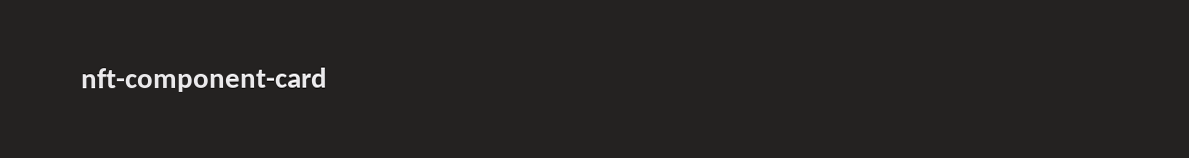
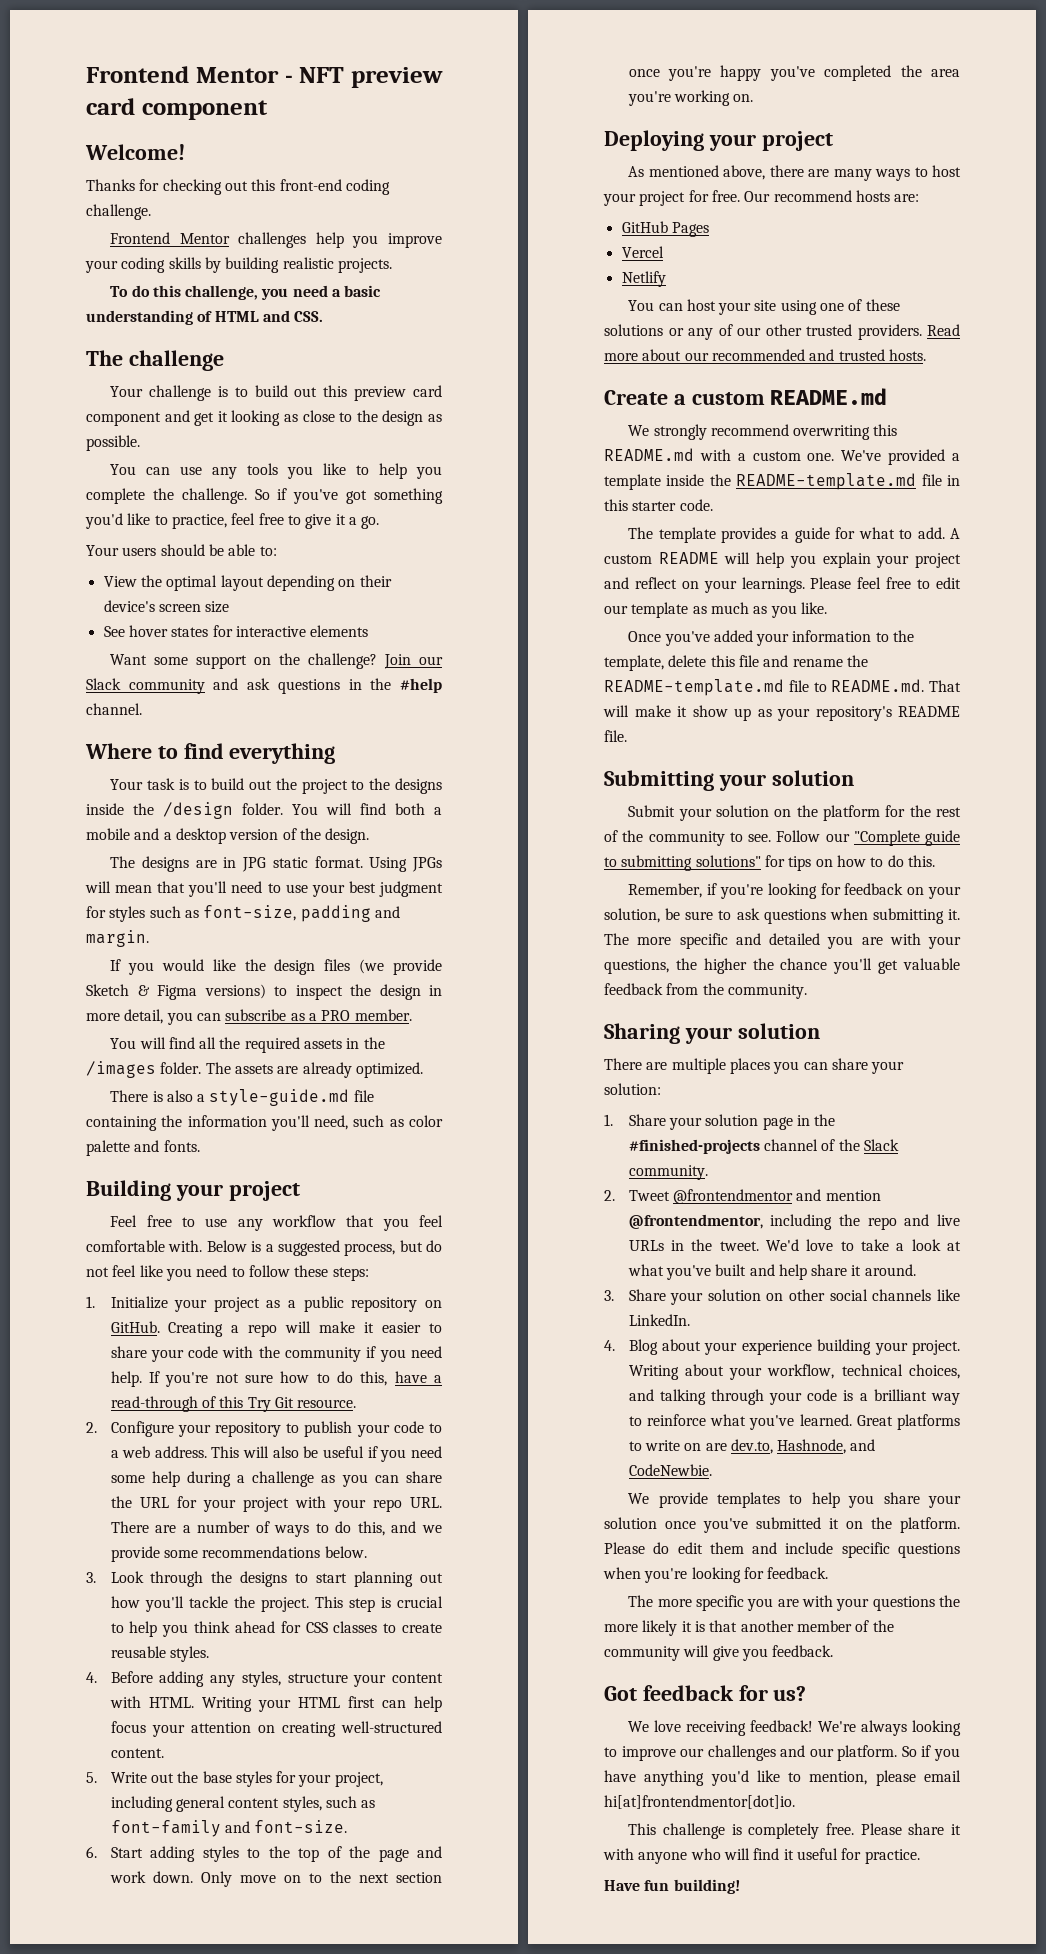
[80,67,328,93] nft-component-card -> [86,66,443,88] [86,98,268,120] [85,144,185,160] [86,179,390,195] [86,204,151,220] [110,232,442,248] [85,257,392,273] [110,285,382,300] [86,310,324,325] [86,350,224,371] [110,385,442,401] [86,410,442,426] [86,435,140,451] [110,463,442,479] [86,488,443,504] [85,513,380,529] [86,544,277,556] [103,575,392,591] [103,600,230,613] [103,625,369,637] [110,653,443,669] [86,678,443,694] [86,703,142,715] [85,743,336,764] [110,778,443,794] [86,802,442,819] [86,828,370,844] [110,856,442,872] [85,881,443,897] [86,905,400,922] [86,930,149,947] [110,959,442,975] [86,984,442,1000] [86,1009,412,1025] [110,1037,385,1053] [86,1061,423,1078] [110,1089,374,1106] [86,1115,443,1131] [86,1140,200,1156] [86,1180,300,1201] [110,1215,443,1231] [86,1240,442,1256] [86,1265,369,1281] [86,1296,442,1312] [110,1321,443,1337] [110,1346,443,1362] [110,1371,442,1387] [110,1396,357,1412] [86,1421,442,1437] [110,1446,442,1462] [110,1471,442,1487] [110,1496,442,1512] [110,1521,442,1537] [110,1546,367,1562] [86,1571,443,1587] [110,1596,444,1612] [110,1621,442,1637] [110,1646,209,1662] [86,1671,443,1687] [109,1696,443,1712] [110,1721,442,1737] [110,1748,164,1758] [86,1771,383,1787] [110,1796,376,1812] [110,1820,348,1837] [86,1846,443,1862] [109,1871,442,1887] [628,65,960,81] [627,90,754,106] [604,130,833,151] [628,165,961,181] [603,190,920,206] [621,221,709,237] [621,246,664,258] [621,271,666,287] [628,299,900,315] [604,324,960,340] [604,349,926,361] [604,388,888,405] [628,424,898,440] [604,448,960,465] [604,473,960,490] [604,499,713,511] [628,527,960,543] [604,552,961,568] [604,577,961,593] [604,602,827,618] [628,630,915,646] [604,655,868,671] [604,679,961,696] [603,705,960,721] [604,730,627,742] [604,770,854,791] [628,805,961,821] [604,830,960,846] [604,855,935,871] [628,883,961,899] [604,908,960,924] [604,933,961,949] [604,958,960,974] [604,983,807,999] [604,1023,820,1044] [604,1058,905,1074] [604,1083,661,1095] [604,1114,836,1130] [628,1139,899,1154] [628,1165,708,1180] [604,1189,881,1204] [628,1214,960,1230] [628,1239,961,1251] [627,1264,916,1280] [604,1289,960,1305] [628,1314,690,1326] [604,1339,960,1355] [628,1364,960,1380] [628,1389,960,1405] [628,1414,960,1430] [628,1439,876,1454] [628,1464,712,1476] [628,1492,961,1508] [604,1517,960,1533] [604,1542,960,1558] [603,1567,829,1583] [628,1595,960,1611] [604,1620,894,1636] [604,1645,834,1661] [604,1685,807,1701] [628,1720,961,1736] [604,1745,960,1761] [604,1770,961,1786] [604,1795,795,1809] [628,1823,961,1839] [603,1848,920,1864] [604,1879,740,1894] Frontend Mentor - NFT preview card component // Welcome! // Thanks for checking out this front-end coding challenge. // Frontend Mentor challenges help you improve your coding skills by building realistic projects. // To do this challenge, you need a basic understanding of HTML and CSS. // The challenge // Your challenge is to build out this preview card component and get it looking as close to the design as possible. // You can use any tools you like to help you complete the challenge. So if you've got something you'd like to practice, feel free to give it a go. // Your users should be able to: // View the optimal layout depending on their device's screen size // See hover states for interactive elements // Want some support on the challenge? Join our Slack community and ask questions in the #help channel. // Where to find everything // Your task is to build out the project to the designs inside the /design folder. You will find both a mobile and a desktop version of the design. // The designs are in JPG static format. Using JPGs will mean that you'll need to use your best judgment for styles such as font-size, padding and margin. // If you would like the design files (we provide Sketch & Figma versions) to inspect the design in more detail, you can subscribe as a PRO member. // You will find all the required assets in the /images folder. The assets are already optimized. // There is also a style-guide.md file containing the information you'll need, such as color palette and fonts. // Building your project // Feel free to use any workflow that you feel comfortable with. Below is a suggested process, but do not feel like you need to follow these steps: // 1. Initialize your project as a public repository on GitHub. Creating a repo will make it easier to share your code with the community if you need help. If you're not sure how to do this, have a read-through of this Try Git resource. // 2. Configure your repository to publish your code to a web address. This will also be useful if you need some help during a challenge as you can share the URL for your project with your repo URL. There are a number of ways to do this, and we provide some recommendations below. // 3. Look through the designs to start planning out how you'll tackle the project. This step is crucial to help you think ahead for CSS classes to create reusable styles. // 4. Before adding any styles, structure your content with HTML. Writing your HTML first can help focus your attention on creating well-structured content. // 5. Write out the base styles for your project, including general content styles, such as font-family and font-size. // 6. Start adding styles to the top of the page and work down. Only move on to the next section once you're happy you've completed the area you're working on. // Deploying your project // As mentioned above, there are many ways to host your project for free. Our recommend hosts are: // GitHub Pages // Vercel // Netlify // You can host your site using one of these solutions or any of our other trusted providers. Read more about our recommended and trusted hosts. // Create a custom README.md // We strongly recommend overwriting this README.md with a custom one. We've provided a template inside the README-template.md file in this starter code. // The template provides a guide for what to add. A custom README will help you explain your project and reflect on your learnings. Please feel free to edit our template as much as you like. // Once you've added your information to the template, delete this file and rename the README-template.md file to README.md. That will make it show up as your repository's README file. // Submitting your solution // Submit your solution on the platform for the rest of the community to see. Follow our "Complete guide to submitting solutions" for tips on how to do this. // Remember, if you're looking for feedback on your solution, be sure to ask questions when submitting it. The more specific and detailed you are with your questions, the higher the chance you'll get valuable feedback from the community. // Sharing your solution // There are multiple places you can share your solution: // 1. Share your solution page in the #finished-projects channel of the Slack community. // 2. Tweet @frontendmentor and mention @frontendmentor, including the repo and live URLs in the tweet. We'd love to take a look at what you've built and help share it around. // 3. Share your solution on other social channels like LinkedIn. // 4. Blog about your experience building your project. Writing about your workflow, technical choices, and talking through your code is a brilliant way to reinforce what you've learned. Great platforms to write on are dev.to, Hashnode, and CodeNewbie. // We provide templates to help you share your solution once you've submitted it on the platform. Please do edit them and include specific questions when you're looking for feedback. // The more specific you are with your questions the more likely it is that another member of the community will give you feedback. // Got feedback for us? // We love receiving feedback! We're always looking to improve our challenges and our platform. So if you have anything you'd like to mention, please email hi[at]frontendmentor[dot]io. // This challenge is completely free. Please share it with anyone who will find it useful for practice. // Have fun building!

